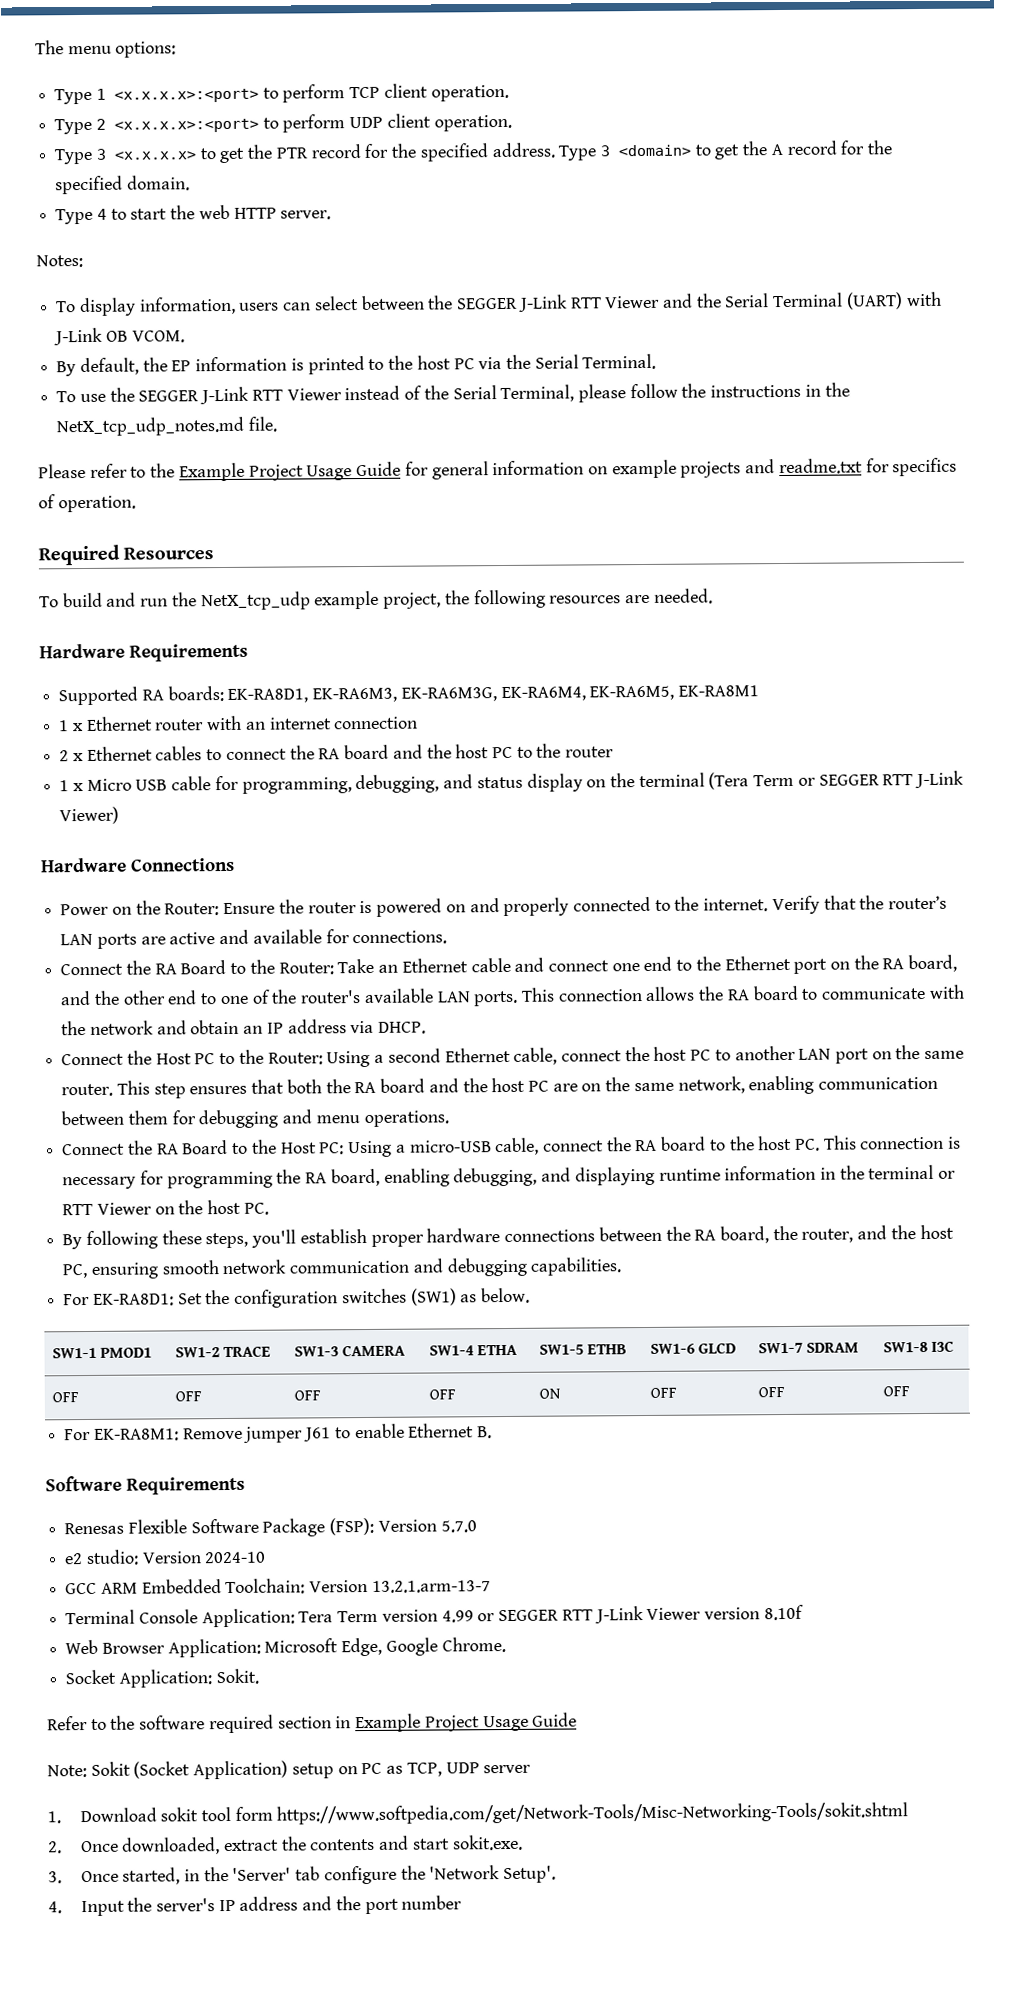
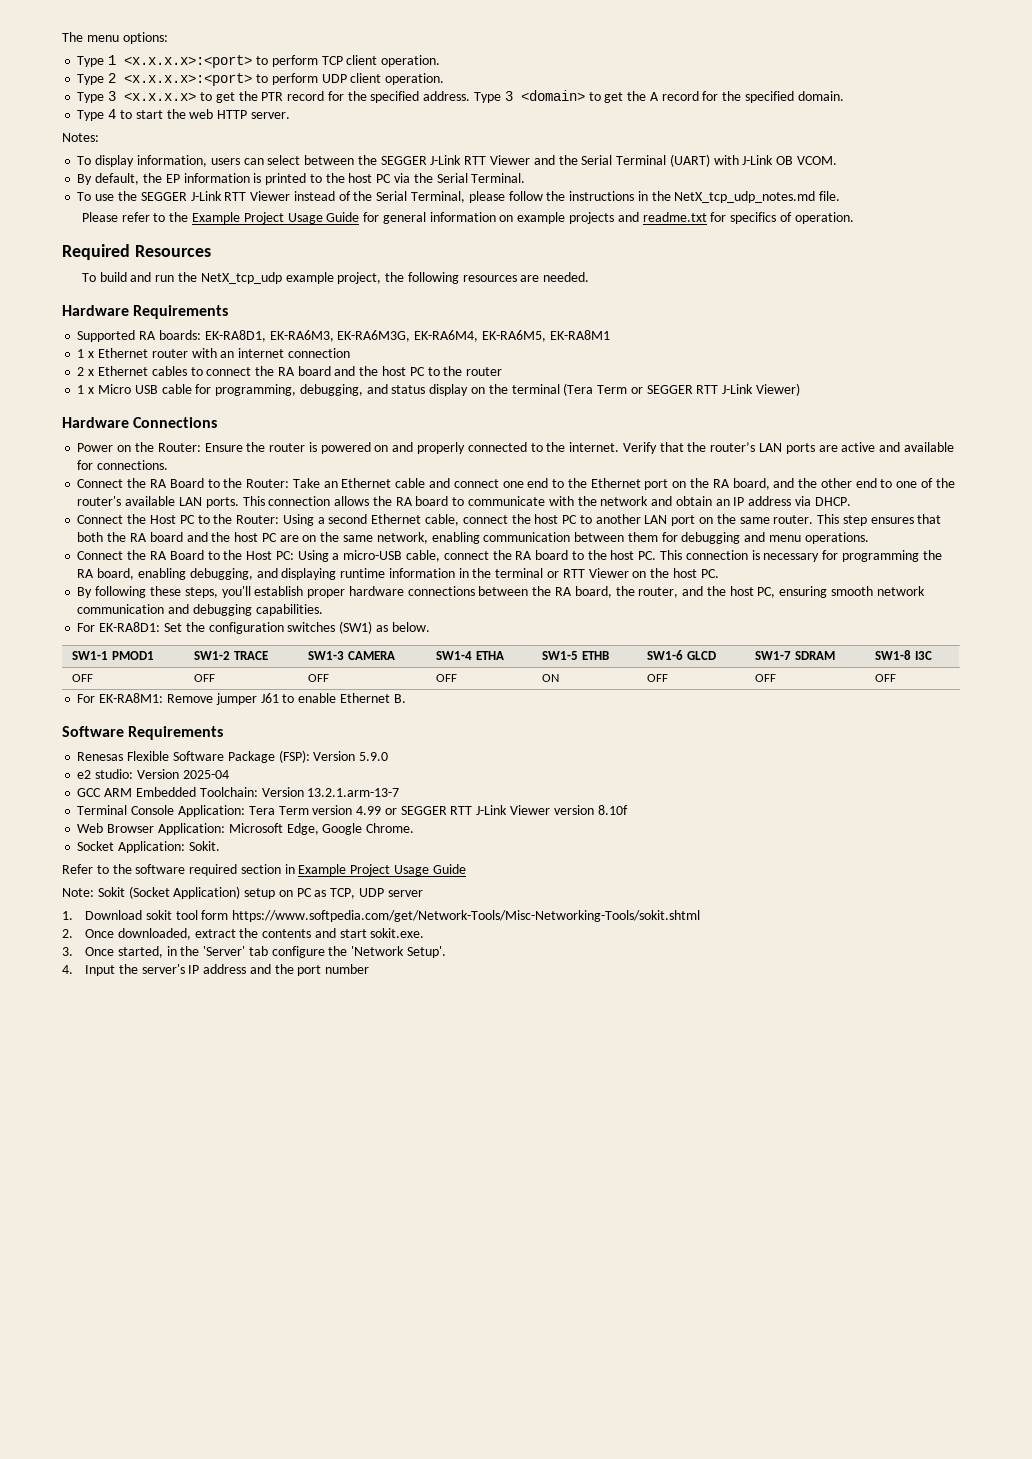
[440,1520,477,1533] 5.7.0 -> [359,752,389,761] 5.9.0
[204,1551,267,1564] 2024-10 -> [182,770,229,779] 2025-04

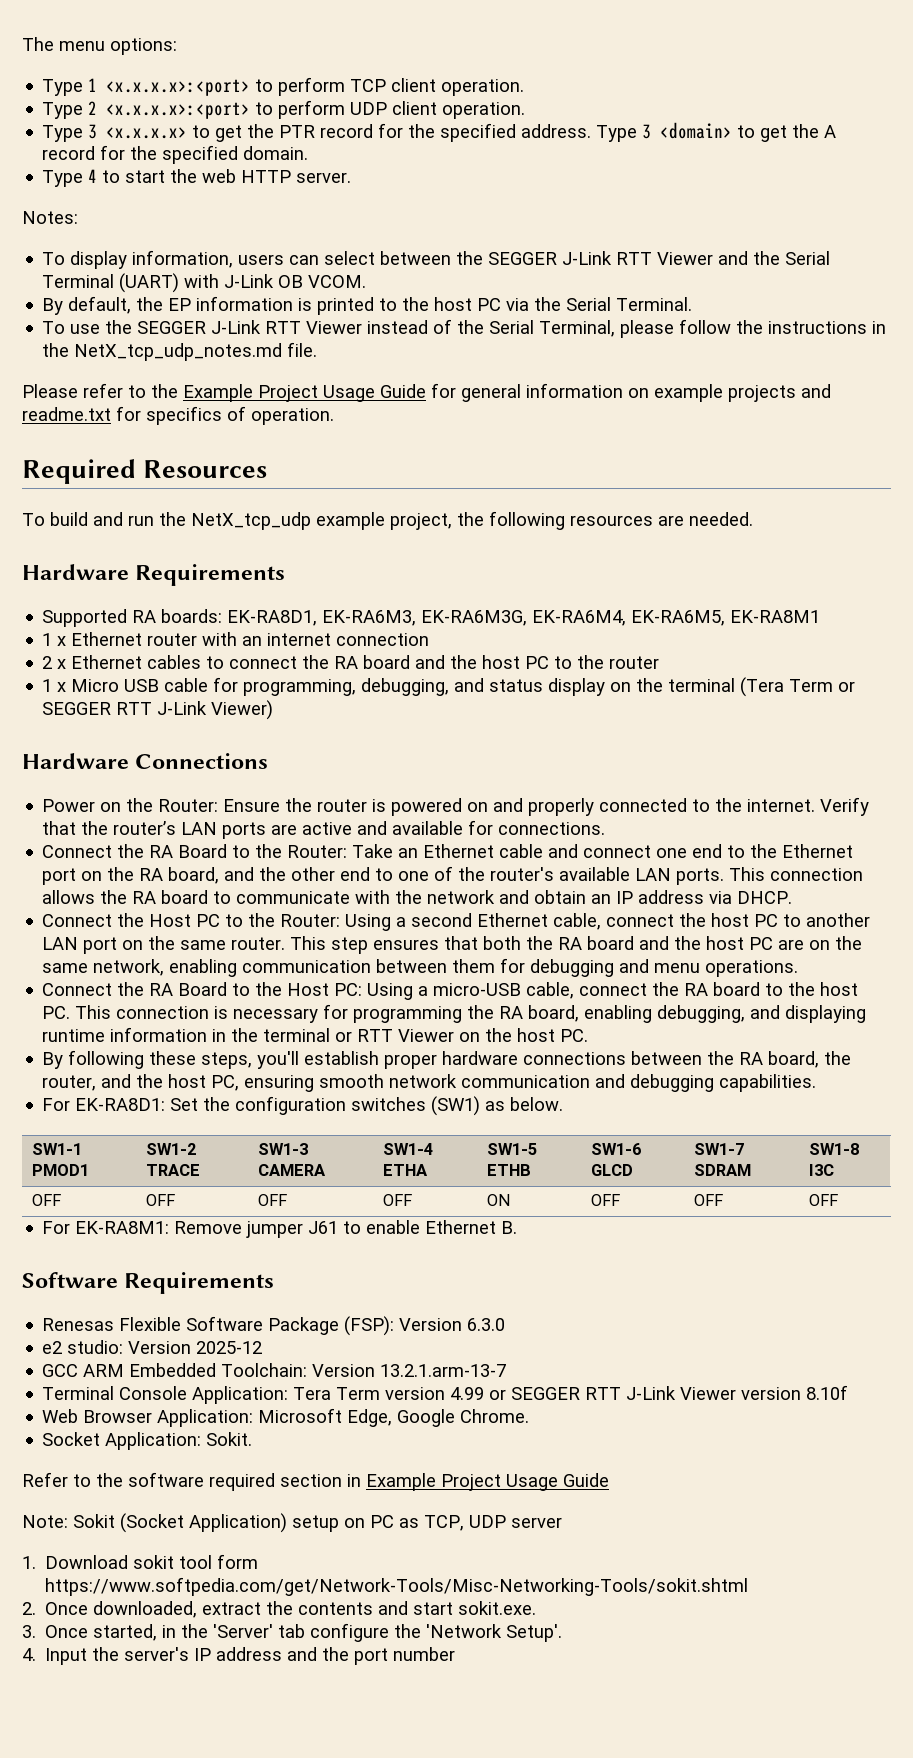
[359,752,389,761] 5.9.0 -> [467,1318,506,1331] 6.3.0
[182,770,229,779] 2025-04 -> [196,1341,263,1354] 2025-12

